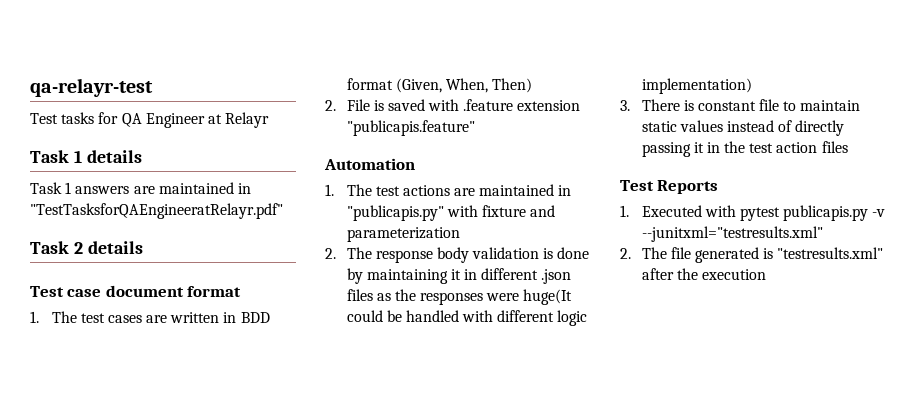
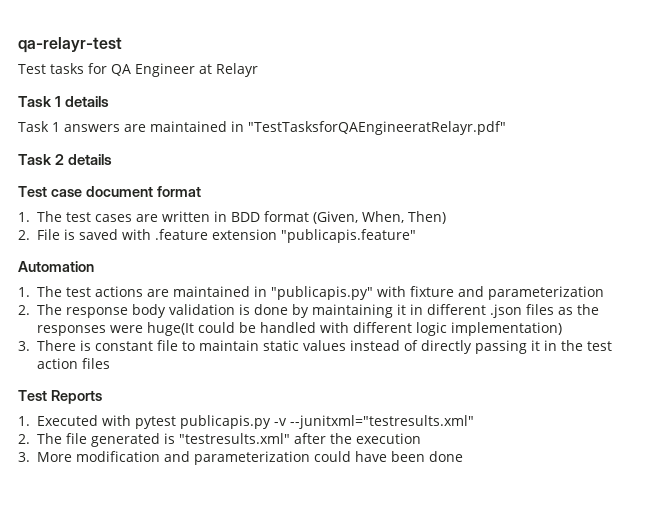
(766, 274) none -> [18,451,463,465] // 3. More modification and parameterization could have been done

